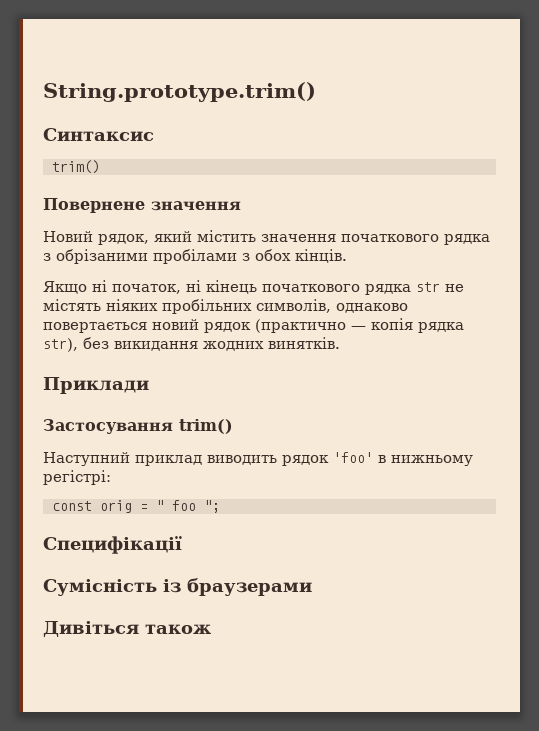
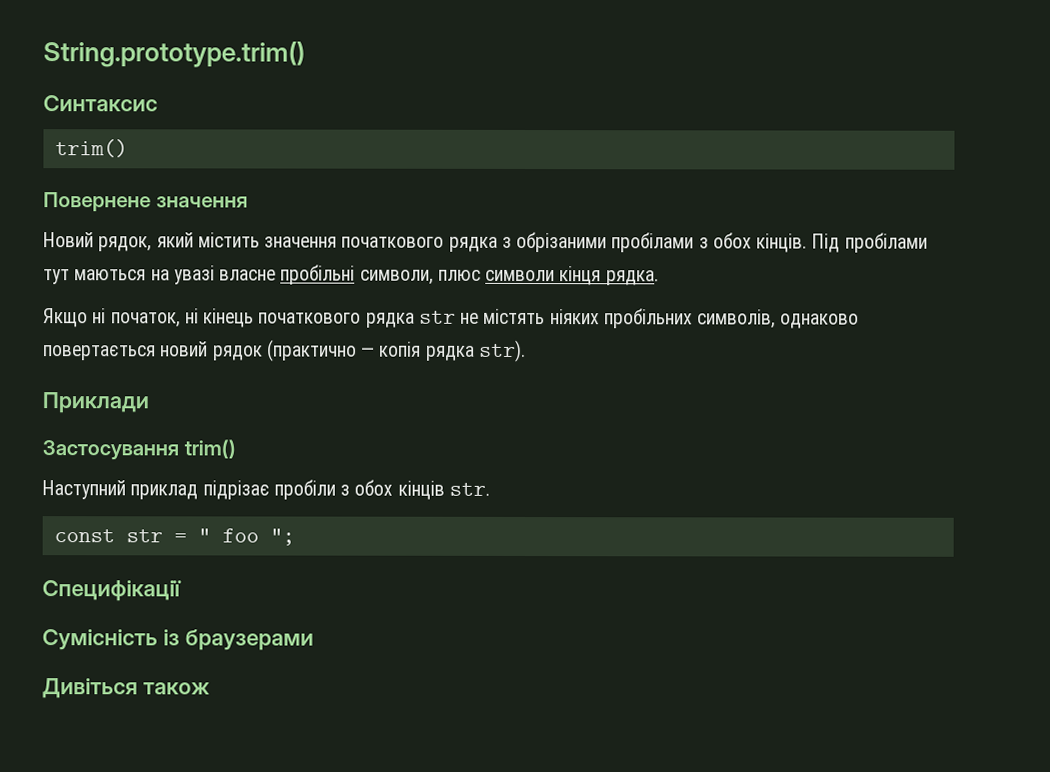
(347, 256) none -> [811,232,928,253] [43,264,659,286] Під пробілами тут маються на увазі власне пробільні символи, плюс символи кінця рядка.
[43,337,340,352] str), без викидання жодних винятків. -> [478,339,526,363] str).
[207,452,473,466] [43,470,111,485] виводить рядок 'foo' в нижньому регістрі: -> [202,479,490,500] підрізає пробіли з обох кінців str.
[100,500,132,513] orig -> [125,529,163,543] str

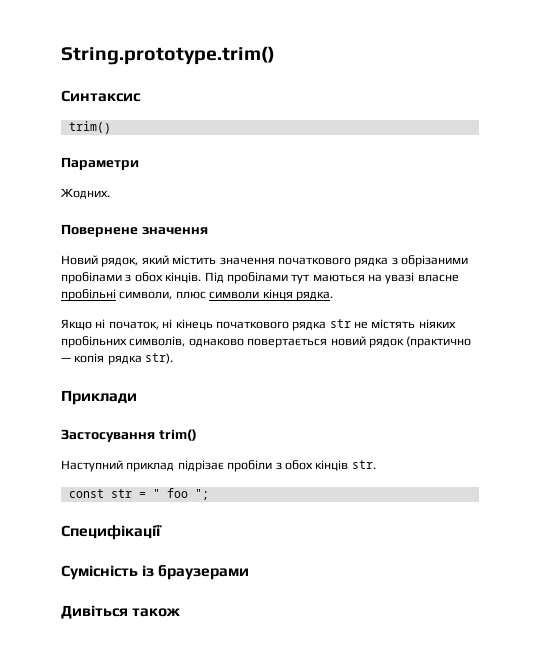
(128, 148) none -> [61,157,139,170] [60,188,110,199] // Параметри // Жодних.

